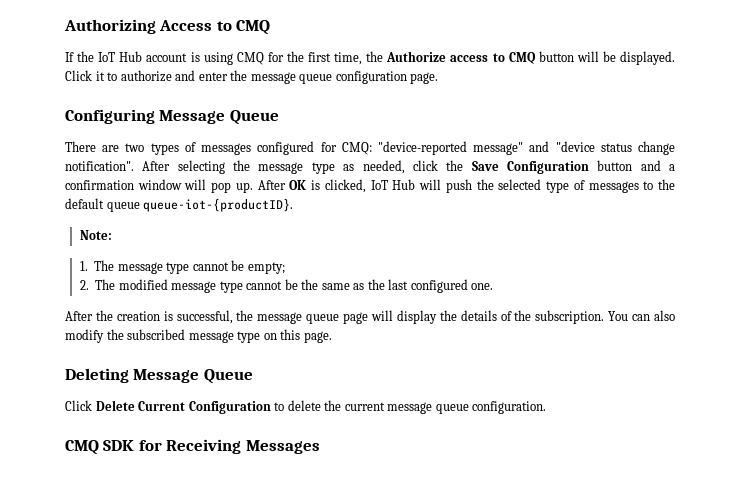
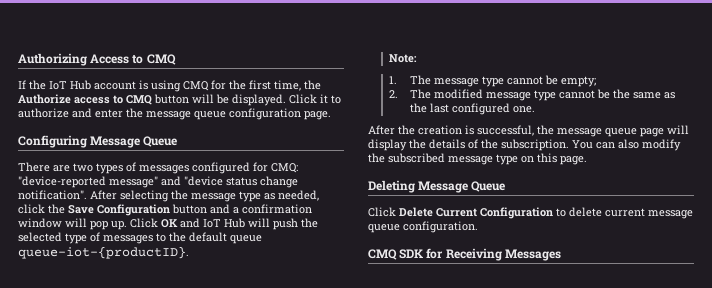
[257,179,366,193] After OK is clicked, -> [130,218,200,228] Click OK and
[324,400,342,411] the -> (602, 212) none

